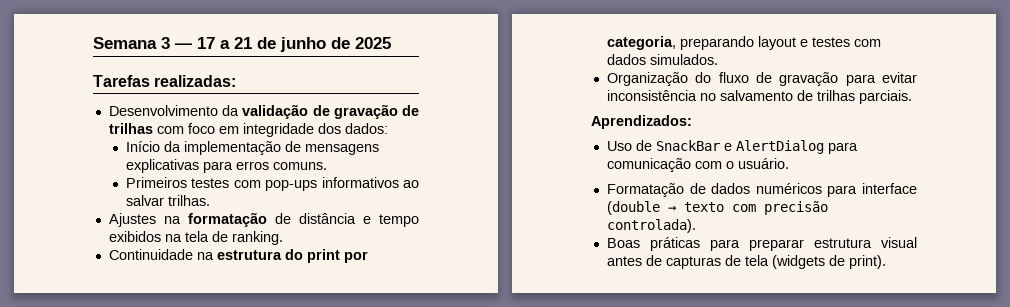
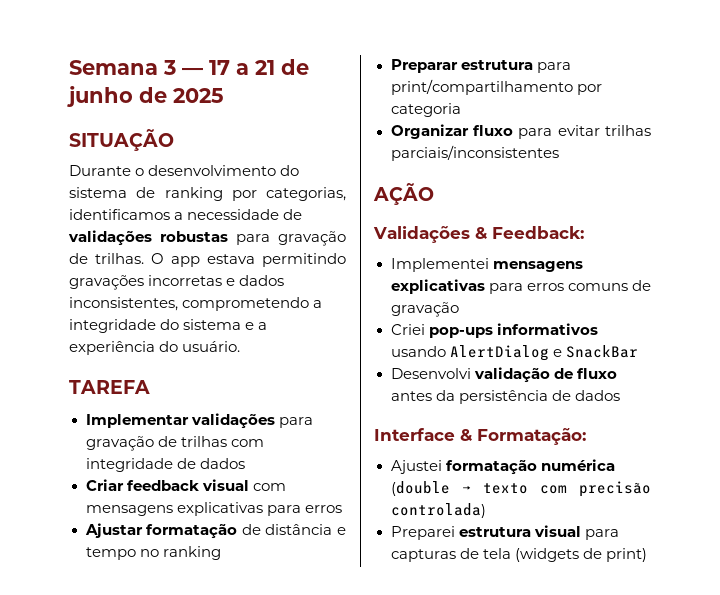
[93,75,237,87] [108,104,419,119] [108,123,388,137] [125,141,379,155] [125,159,327,173] [125,177,420,191] [125,195,210,206] [108,213,181,227] Tarefas realizadas: // Desenvolvimento da validação de gravação de trilhas com foco em integridade dos dados: // Início da implementação de mensagens explicativas para erros comuns. // Primeiros testes com pop-ups informativos ao salvar trilhas. // Ajustes na -> [69,129,174,151] [69,165,300,176] [69,187,346,201] [69,209,303,220] [68,230,346,246] [69,253,346,267] [69,275,285,290] [69,297,323,311] [69,319,268,333] [69,341,241,355] [69,380,150,394] [85,413,313,429] [85,436,264,451] [85,458,245,472] [85,479,286,491] [85,502,342,516] [84,523,143,538] SITUAÇÃO // Durante o desenvolvimento do sistema de ranking por categorias, identificamos a necessidade de validações robustas para gravação de trilhas. O app estava permitindo gravações incorretas e dados inconsistentes, comprometendo a integridade do sistema e a experiência do usuário. // TAREFA // Implementar validações para gravação de trilhas com integridade de dados // Criar feedback visual com mensagens explicativas para erros // Ajustar
[108,231,283,245] [108,249,368,263] [606,36,881,50] [606,54,718,65] [606,72,917,86] [606,90,912,104] [591,115,692,129] [606,140,858,154] [606,158,789,172] [606,183,917,197] exibidos na tela de ranking. // Continuidade na estrutura do print por categoria, preparando layout e testes com dados simulados. // Organização do fluxo de gravação para evitar inconsistência no salvamento de trilhas parciais. // Aprendizados: // Uso de SnackBar e AlertDialog para comunicação com o usuário. // Formatação de dados numéricos para interface -> [139,546,221,560] [390,59,571,73] [390,79,602,95] [390,103,461,117] [390,124,651,139] [390,145,559,161] [373,183,434,205] [373,226,584,243] [390,258,583,272] [390,279,651,294] [390,302,459,317] [390,323,598,338] [390,345,638,361] [390,367,617,383] [390,390,620,404] [374,428,586,445] [390,459,615,475] no ranking // Preparar estrutura para print/compartilhamento por categoria // Organizar fluxo para evitar trilhas parciais/inconsistentes // AÇÃO // Validações & Feedback: // Implementei mensagens explicativas para erros comuns de gravação // Criei pop-ups informativos usando AlertDialog e SnackBar // Desenvolvi validação de fluxo antes da persistência de dados // Interface & Formatação: // Ajustei formatação numérica
[606,219,696,233] [606,237,917,251] [606,255,662,266] controlada). // Boas práticas para preparar estrutura visual antes de -> [390,503,486,518] [390,525,619,540] controlada) // Preparei estrutura visual para
[848,255,886,269] print). -> [605,548,647,562] print)

